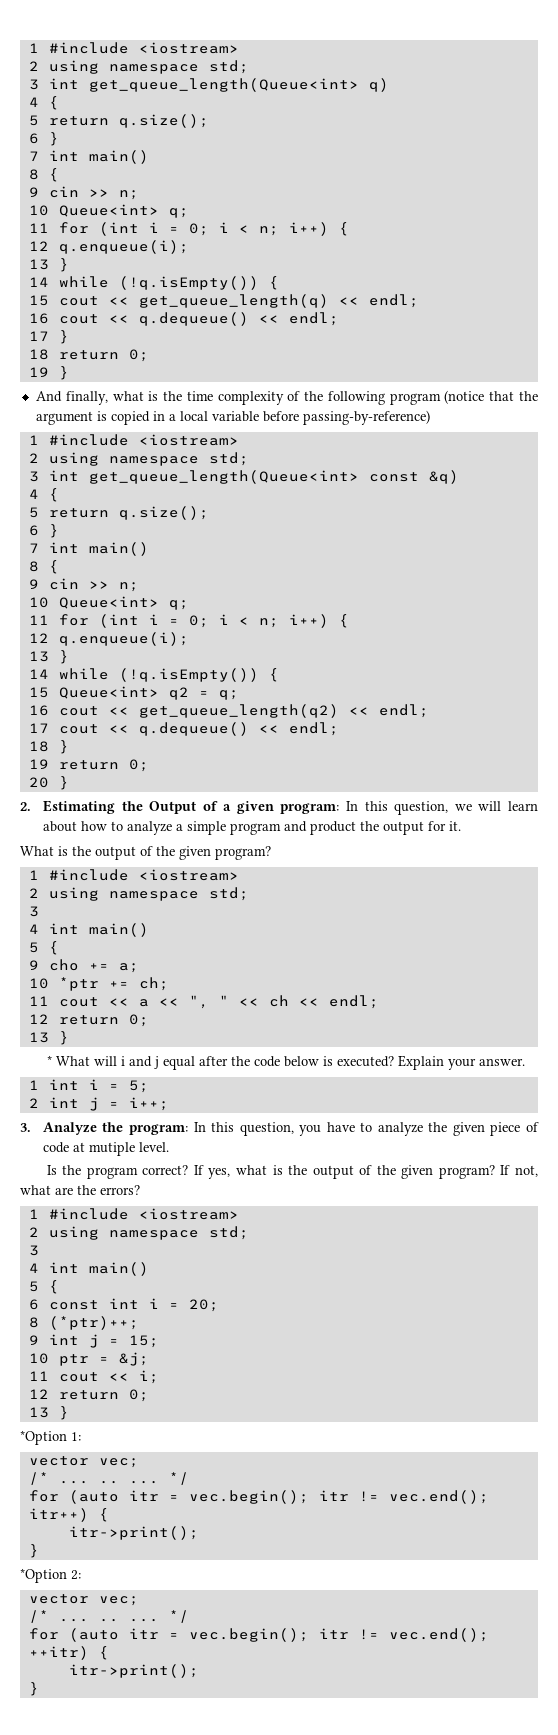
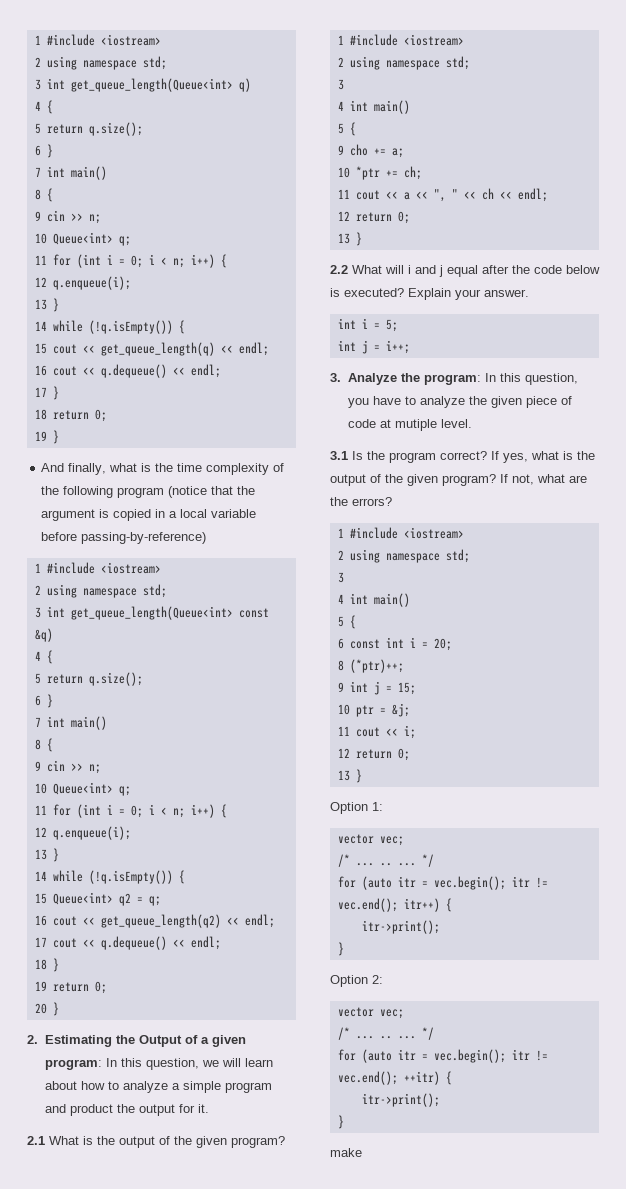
(461, 826) none -> [27,1136,45,1145] 2.1
[46,1055,52,1066] * -> [330,265,348,274] 2.2
[28,1080,39,1090] 1 -> (529, 293) none
[28,1098,39,1108] 2 -> (398, 325) none
(169, 1147) none -> [330,451,348,460] 3.1
[20,1430,67,1445] *Option -> [330,802,368,814] Option
[20,1568,67,1583] *Option -> [330,975,368,987] Option
(39, 1689) none -> [330,1148,362,1157] // make

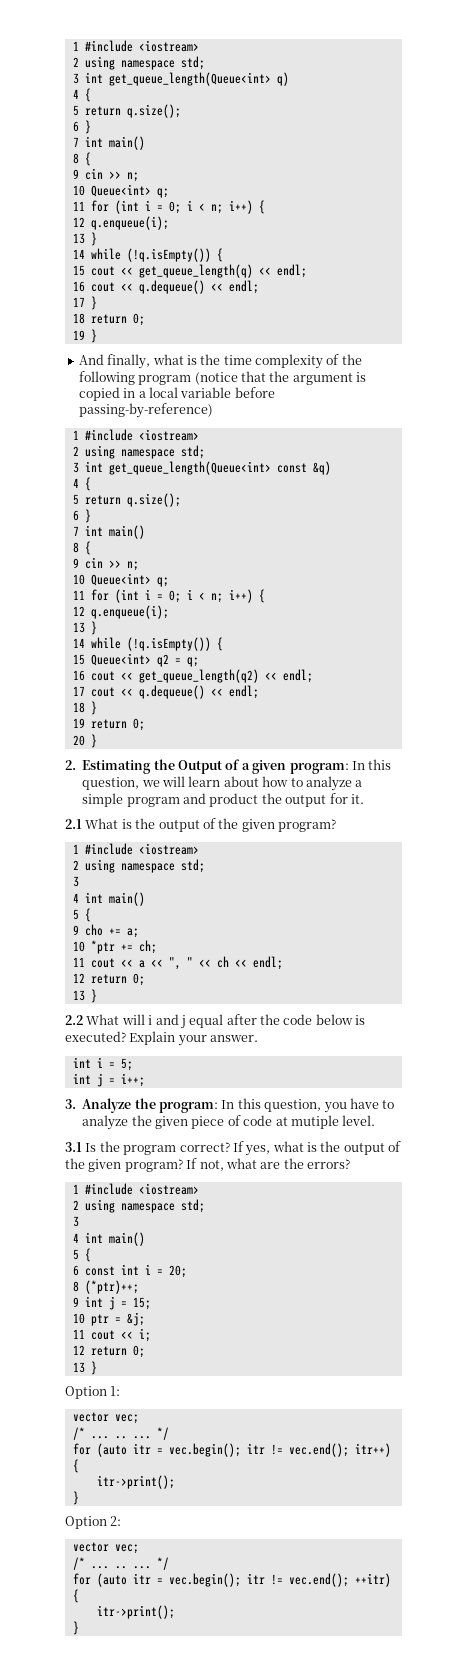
[330,1148,362,1157] // make -> (79, 1628) none

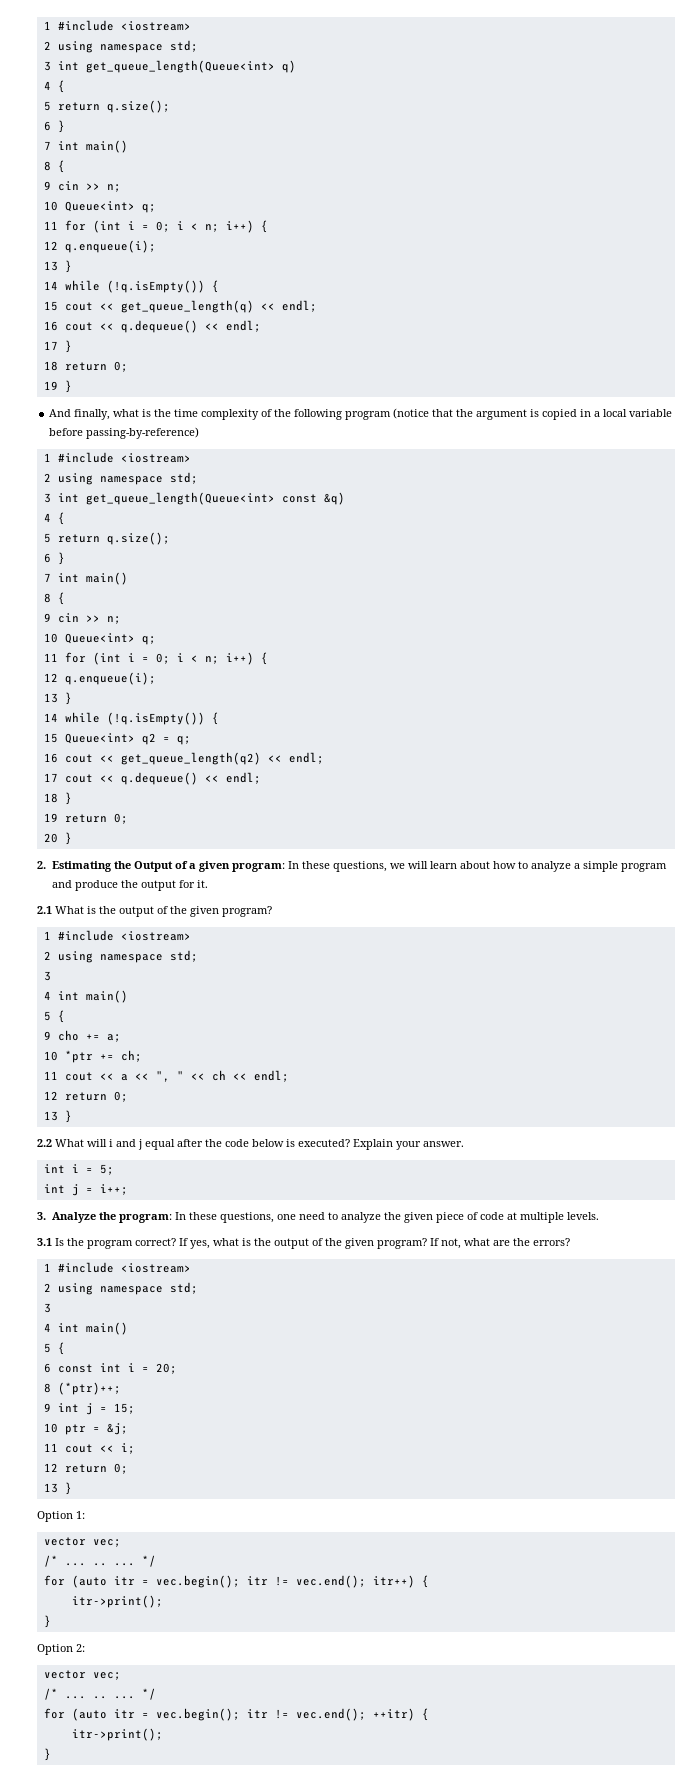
[368,759,392,770] [82,777,140,790] this question, -> [302,861,388,872] these questions,
[209,793,259,807] product -> [75,880,119,891] produce
[237,1098,379,1113] this question, you have -> [189,1212,326,1223] these questions, one need
[290,1115,376,1129] mutiple level. -> [520,1212,600,1223] multiple levels.

